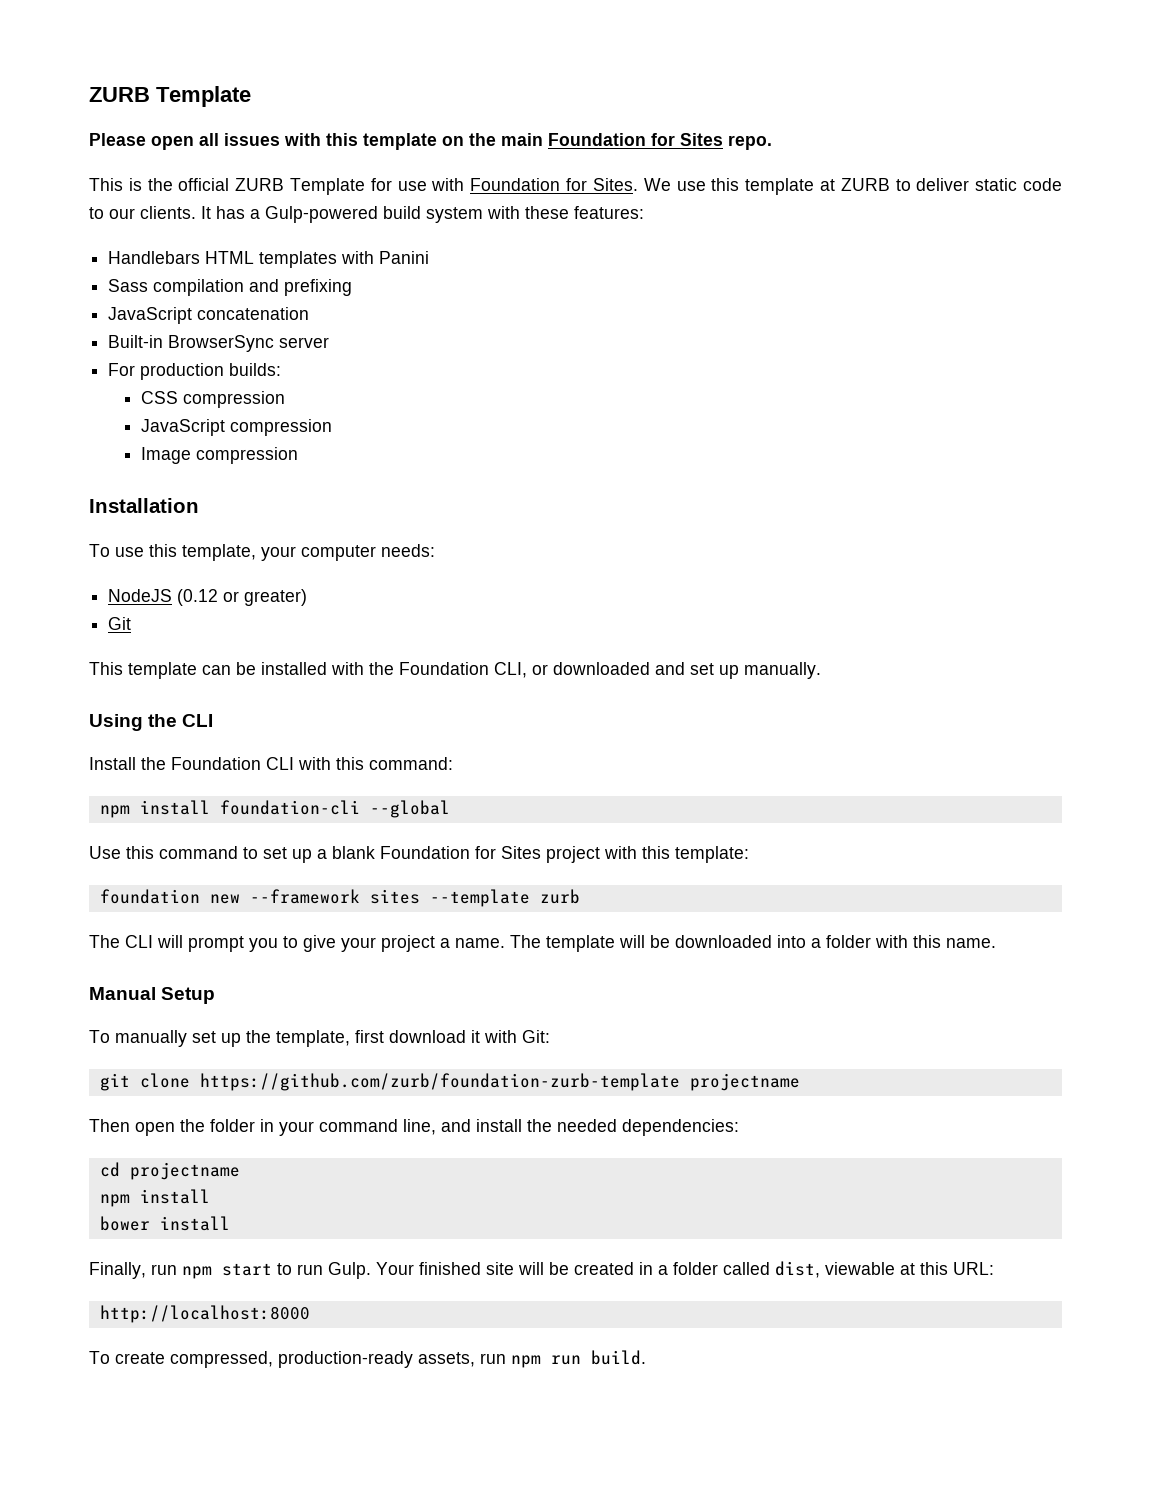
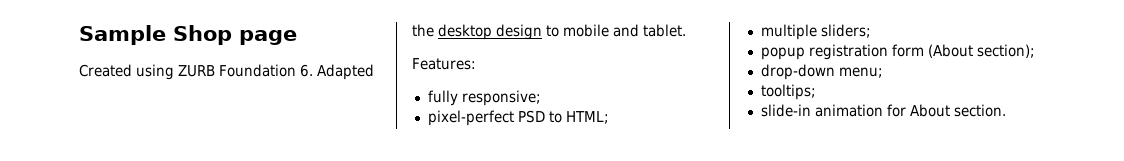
[89,86,251,107] [89,133,772,150] [89,178,1063,195] [89,206,644,223] [108,251,430,268] [108,279,353,296] [108,307,310,324] [108,335,330,352] [108,363,282,380] [140,391,285,408] [140,419,332,436] [140,447,298,464] [89,498,199,513] [89,544,435,561] [108,589,308,606] [108,617,132,630] [89,662,821,679] [89,714,214,731] [89,757,453,770] [99,800,450,818] [89,846,749,863] [99,889,580,907] [89,935,996,952] [89,987,216,1004] [89,1030,550,1047] [99,1073,800,1091] [89,1119,739,1136] [99,1162,240,1180] [99,1189,210,1207] [99,1216,230,1231] [89,1261,994,1279] [99,1305,310,1323] [89,1350,646,1368] ZURB Template // Please open all issues with this template on the main Foundation for Sites repo. // This is the official ZURB Template for use with Foundation for Sites. We use this template at ZURB to deliver static code to our clients. It has a Gulp-powered build system with these features: // Handlebars HTML templates with Panini // Sass compilation and prefixing // JavaScript concatenation // Built-in BrowserSync server // For production builds: // CSS compression // JavaScript compression // Image compression // Installation // To use this template, your computer needs: // NodeJS (0.12 or greater) // Git // This template can be installed with the Foundation CLI, or downloaded and set up manually. // Using the CLI // Install the Foundation CLI with this command: // npm install foundation-cli --global // Use this command to set up a blank Foundation for Sites project with this template: // foundation new --framework sites --template zurb // The CLI will prompt you to give your project a name. The template will be downloaded into a folder with this name. // Manual Setup // To manually set up the template, first download it with Git: // git clone https://github.com/zurb/foundation-zurb-template projectname // Then open the folder in your command line, and install the needed dependencies: // cd projectname // npm install // bower install // Finally, run npm start to run Gulp. Your finished site will be created in a folder called dist, viewable at this URL: // http://localhost:8000 // To create compressed, production-ready assets, run npm run build. -> [79,25,297,45] [79,64,374,80] [412,24,686,40] [412,58,476,70] [427,90,541,106] [427,110,609,126] [760,24,871,40] [760,44,1035,60] [760,64,883,80] [760,84,816,100] [760,104,1006,117] Sample Shop page // Created using ZURB Foundation 6. Adapted the desktop design to mobile and tablet. // Features: // fully responsive; // pixel-perfect PSD to HTML; // multiple sliders; // popup registration form (About section); // drop-down menu; // tooltips; // slide-in animation for About section.

